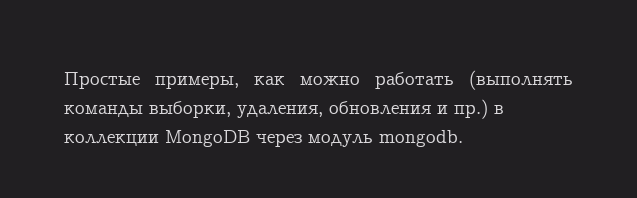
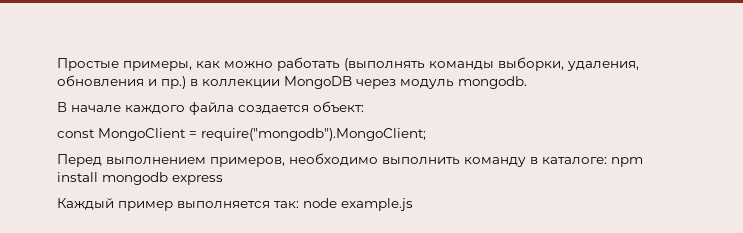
(463, 138) none -> [57,101,364,115] [57,128,426,141] [57,153,643,167] [57,172,223,185] [57,198,413,211] // В начале каждого файла создается объект: // const MongoClient = require("mongodb").MongoClient; // Перед выполнением примеров, необходимо выполнить команду в каталоге: npm install mongodb express // Каждый пример выполняется так: node example.js

